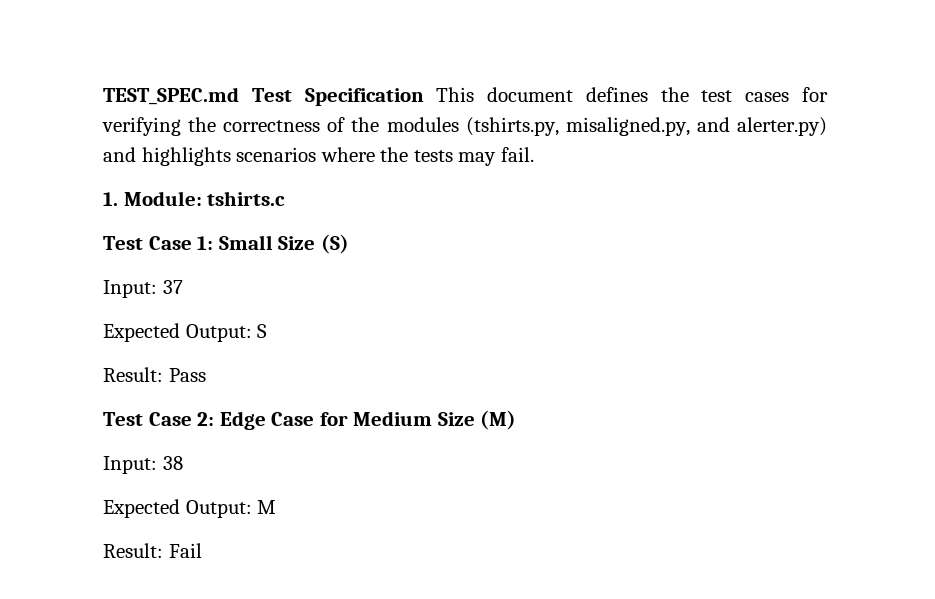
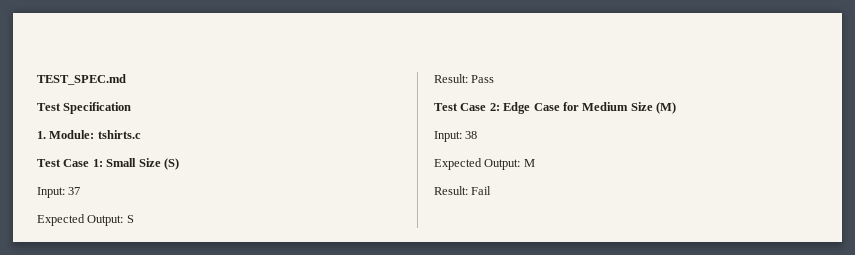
(239, 96) none -> (126, 79) //
[436,87,829,102] [102,117,827,136] [103,147,534,166] This document defines the test cases for verifying the correctness of the modules (tshirts.py, misaligned.py, and alerter.py) and highlights scenarios where the tests may fail. -> (132, 108) none

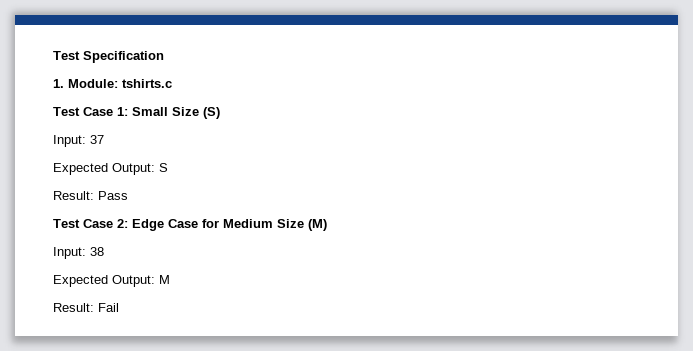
[37,74,126,85] TEST_SPEC.md // -> (53, 55) none

